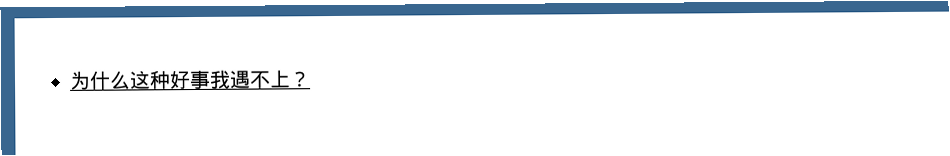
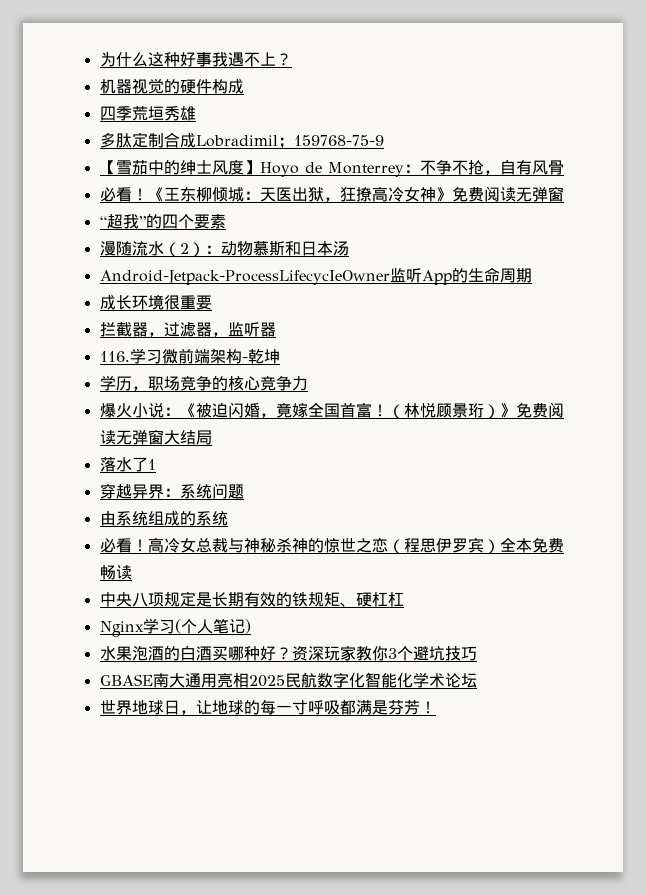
(311, 79) none -> [99,78,244,94] [99,106,196,121] [99,132,384,149] [99,159,564,177] [99,186,564,202] [99,214,226,229] [99,241,349,257] [99,267,532,285] [99,294,212,310] [99,321,276,337] [99,348,280,364] [99,375,308,391] [99,402,564,419] [99,429,212,445] [99,457,156,472] [99,483,244,499] [99,511,228,526] [99,537,564,554] [99,565,132,580] [99,591,404,607] [99,618,251,637] [99,645,477,661] [99,672,477,688] [99,700,436,715] // 机器视觉的硬件构成 // 四季荒垣秀雄 // 多肽定制合成Lobradimil；159768-75-9 // 【雪茄中的绅士风度】Hoyo de Monterrey：不争不抢，自有风骨 // 必看！《王东柳倾城：天医出狱，狂撩高冷女神》免费阅读无弹窗 // “超我”的四个要素 // 漫随流水（2）：动物慕斯和日本汤 // Android-Jetpack-ProcessLifecycIeOwner监听App的生命周期 // 成长环境很重要 // 拦截器，过滤器，监听器 // 116.学习微前端架构-乾坤 // 学历，职场竞争的核心竞争力 // 爆火小说：《被迫闪婚，竟嫁全国首富！（林悦顾景珩）》免费阅读无弹窗大结局 // 落水了1 // 穿越异界：系统问题 // 由系统组成的系统 // 必看！高冷女总裁与神秘杀神的惊世之恋（程思伊罗宾）全本免费畅读 // 中央八项规定是长期有效的铁规矩、硬杠杠 // Nginx学习(个人笔记) // 水果泡酒的白酒买哪种好？资深玩家教你3个避坑技巧 // GBASE南大通用亮相2025民航数字化智能化学术论坛 // 世界地球日，让地球的每一寸呼吸都满是芬芳！

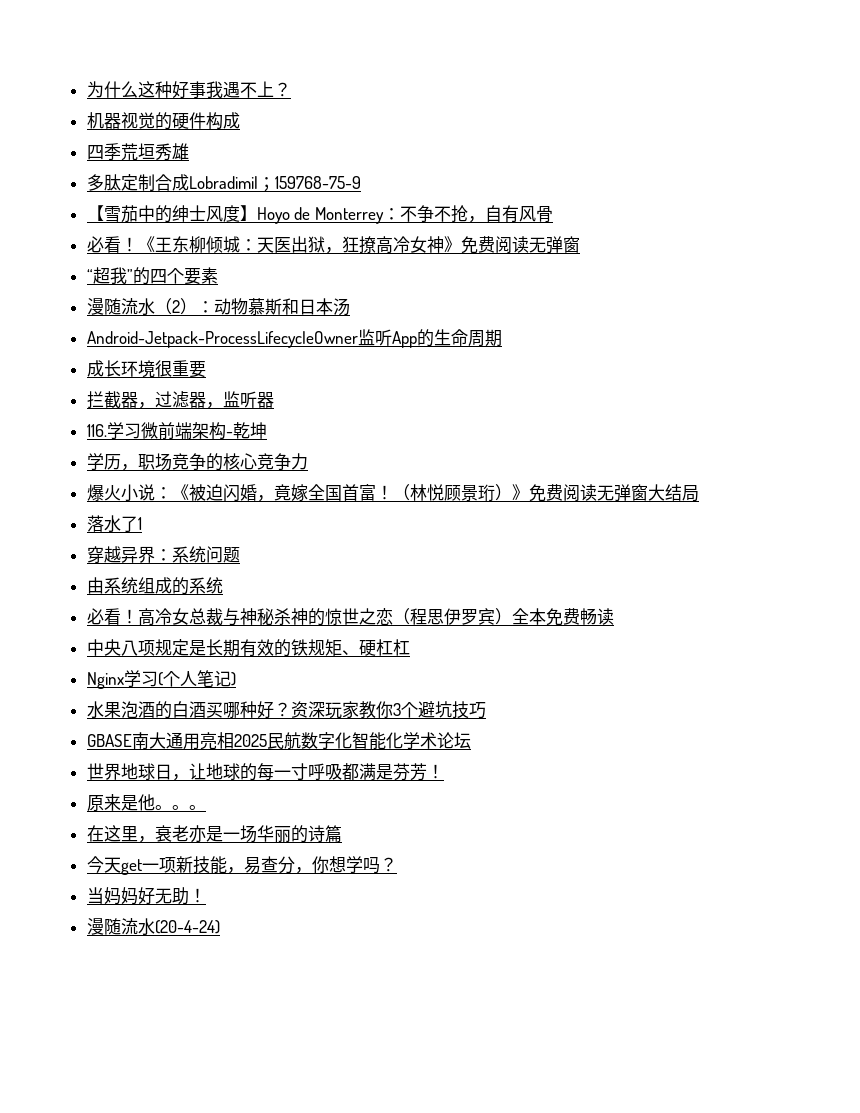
(436, 707) none -> [86,794,206,811] [86,825,342,843] [86,856,397,875] [86,887,206,905] [86,918,220,935] // 原来是他。。。 // 在这里，衰老亦是一场华丽的诗篇 // 今天get一项新技能，易查分，你想学吗？ // 当妈妈好无助！ // 漫随流水(20-4-24)

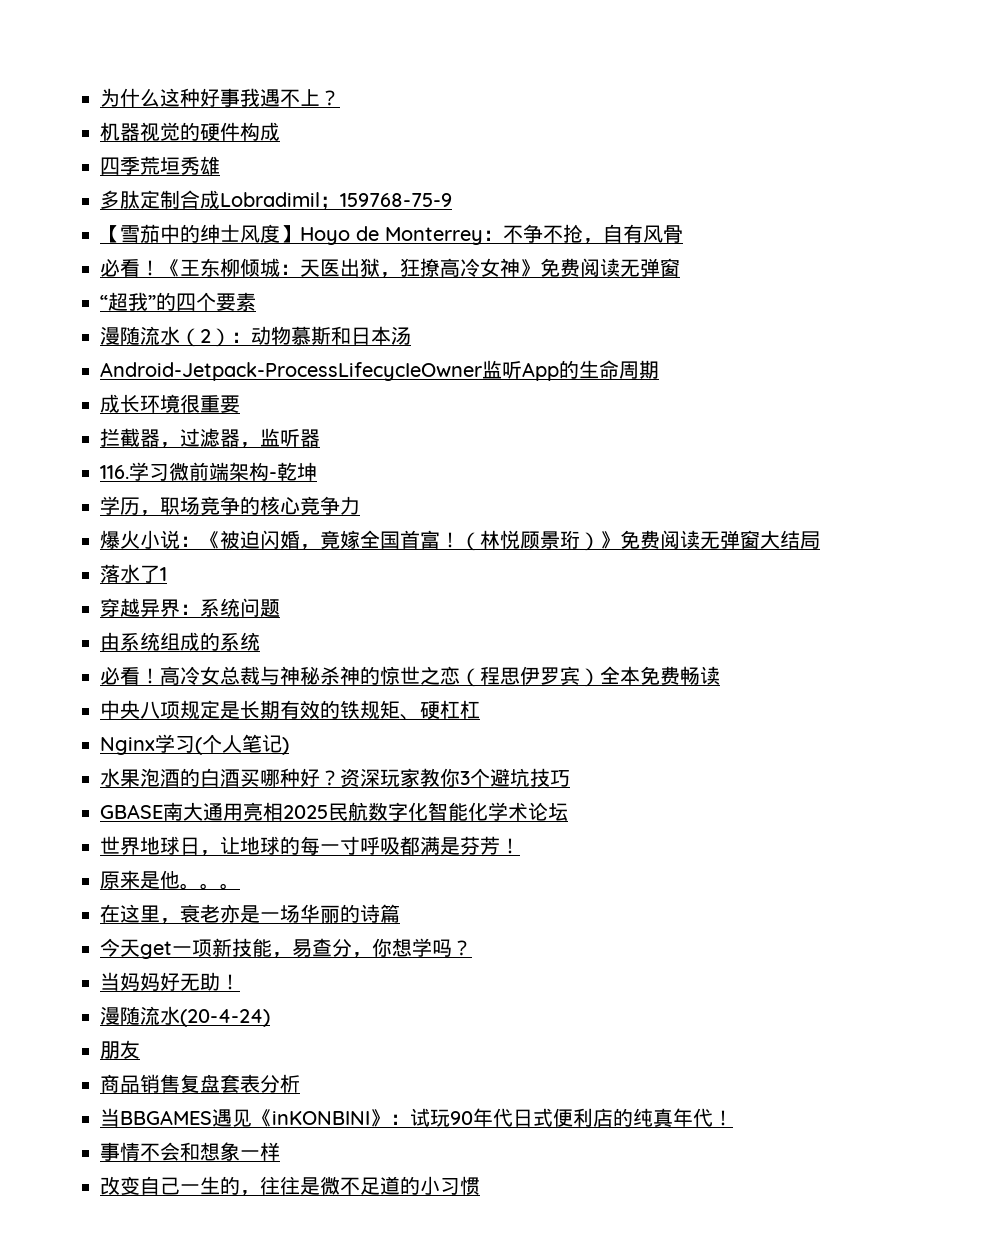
(220, 927) none -> [100,1040,140,1059] [100,1074,300,1093] [100,1108,733,1127] [100,1142,280,1161] [100,1176,480,1196] // 朋友 // 商品销售复盘套表分析 // 当BBGAMES遇见《inKONBINI》：试玩90年代日式便利店的纯真年代！ // 事情不会和想象一样 // 改变自己一生的，往往是微不足道的小习惯

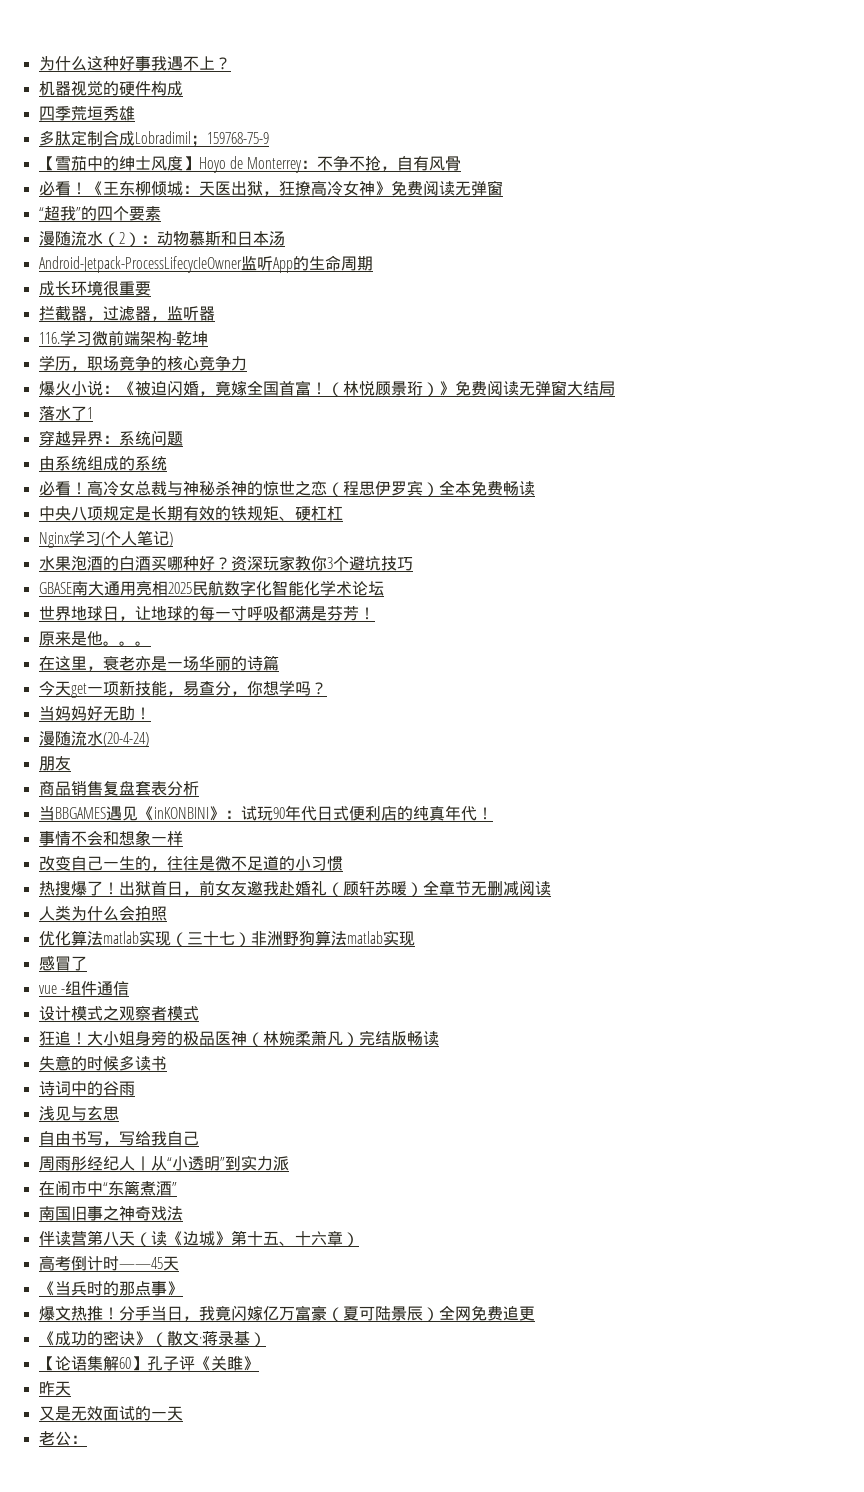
(480, 1185) none -> [38,880,551,897] [38,905,167,921] [38,930,415,947] [38,955,87,971] [38,981,129,996] [38,1005,199,1021] [38,1030,439,1047] [38,1055,167,1071] [38,1081,135,1096] [38,1106,119,1121] [38,1130,199,1146] [38,1155,289,1171] [38,1180,177,1196] [38,1205,183,1221] [38,1230,359,1247] [38,1255,179,1271] [38,1281,183,1296] [38,1305,535,1322] [38,1330,266,1347] [38,1356,259,1371] [38,1381,71,1396] [38,1406,183,1421] [38,1431,87,1446] // 热搜爆了！出狱首日，前女友邀我赴婚礼（顾轩苏暖）全章节无删减阅读 // 人类为什么会拍照 // 优化算法matlab实现（三十七）非洲野狗算法matlab实现 // 感冒了 // vue -组件通信 // 设计模式之观察者模式 // 狂追！大小姐身旁的极品医神（林婉柔萧凡）完结版畅读 // 失意的时候多读书 // 诗词中的谷雨 // 浅见与玄思 // 自由书写，写给我自己 // 周雨彤经纪人丨从“小透明”到实力派 // 在闹市中“东篱煮酒” // 南国旧事之神奇戏法 // 伴读营第八天（读《边城》第十五、十六章） // 高考倒计时——45天 // 《当兵时的那点事》 // 爆文热推！分手当日，我竟闪嫁亿万富豪（夏可陆景辰）全网免费追更 // 《成功的密诀》（散文·蒋录基） // 【论语集解60】孔子评《关雎》 // 昨天 // 又是无效面试的一天 // 老公：

